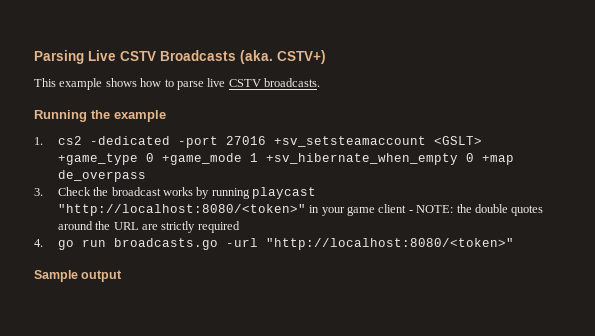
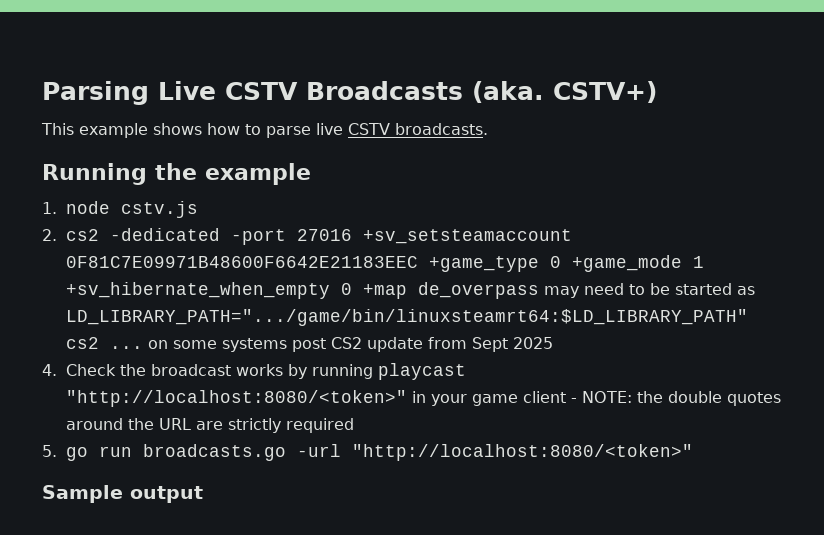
(43, 141) none -> [66,201,199,218] [42,229,57,241] node cstv.js // 2.
[433,136,482,145] <GSLT> -> [66,256,419,268] 0F81C7E09971B48600F6642E21183EEC
[34,188,43,196] // 3. -> [544,283,756,298] [66,309,749,326] [66,337,554,352] [42,364,57,376] may need to be started as LD_LIBRARY_PATH=".../game/bin/linuxsteamrt64:$LD_LIBRARY_PATH" cs2 ... on some systems post CS2 update from Sept 2025 // 4.
[34,239,43,247] 4. -> [42,445,57,457] 5.

